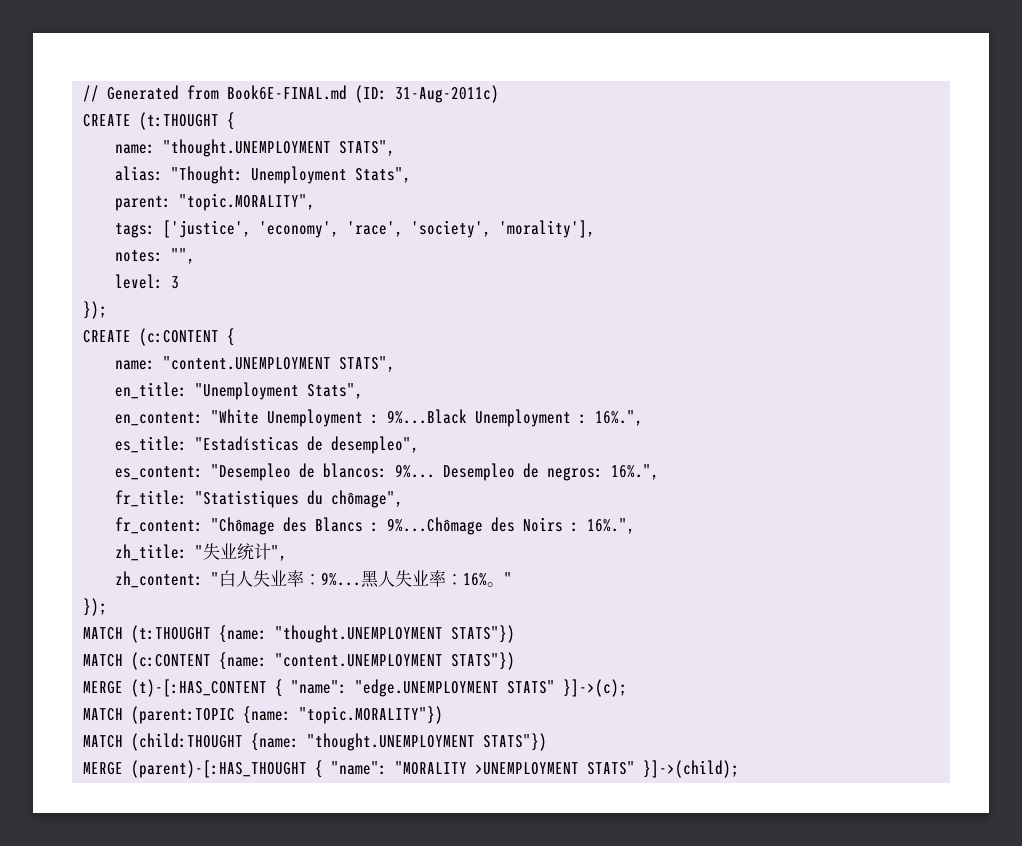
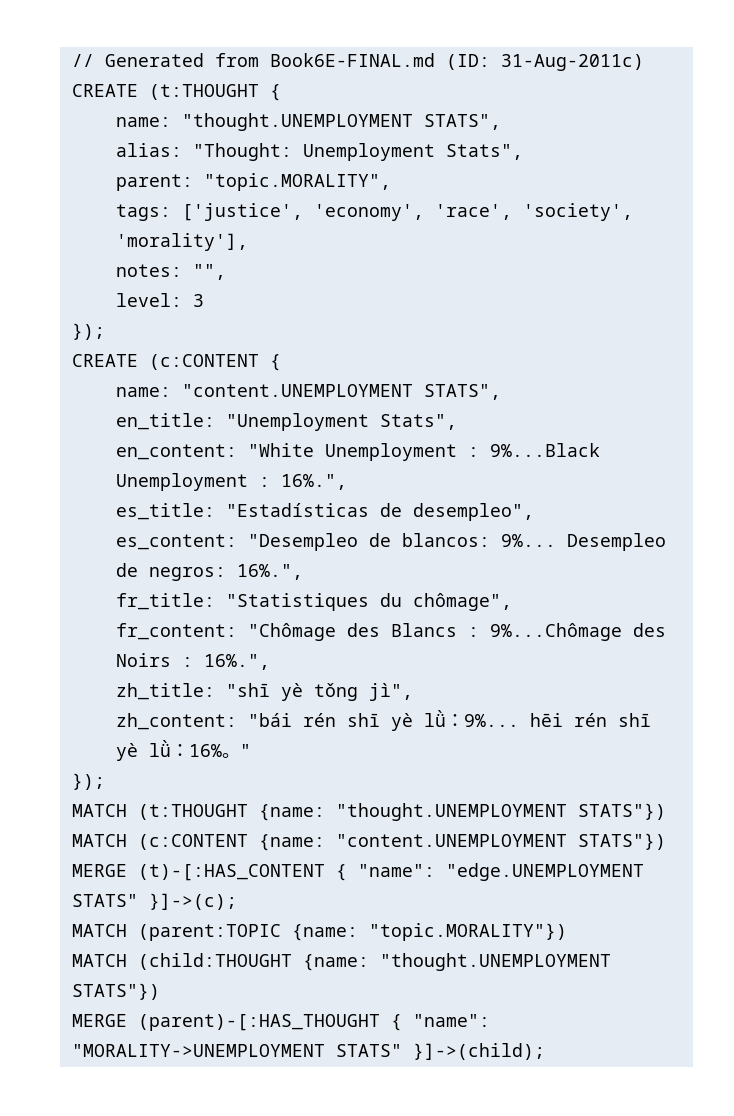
[194,543,287,561] [114,570,446,588] "失业统计", // zh_content: "白人失业率：9%...黑人失业率 -> [226,683,413,701] [116,710,651,731] [116,740,171,761] "shī yè tǒng jì", // zh_content: "bái rén shī yè lǜ：9%... hēi rén shī yè lǜ
[394,761,579,775] "MORALITY >UNEMPLOYMENT -> [72,1044,325,1057] "MORALITY->UNEMPLOYMENT

